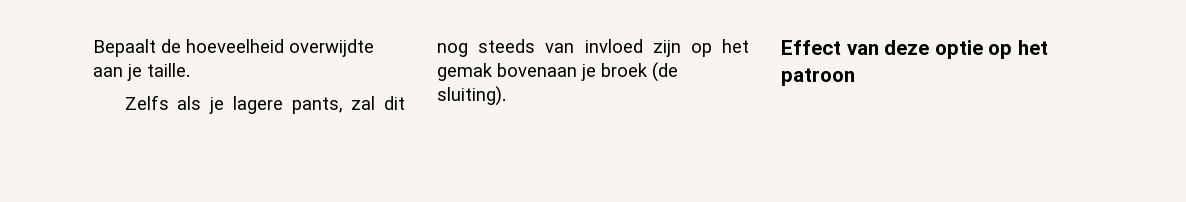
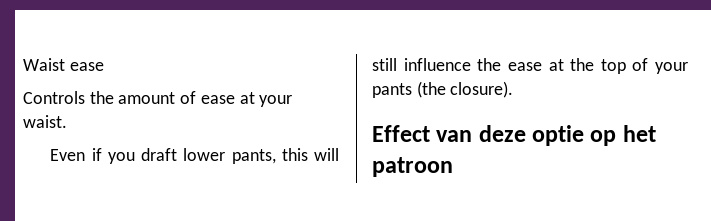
[93,39,374,57] [93,63,190,81] [124,95,405,114] [437,39,749,57] [437,62,678,82] [437,86,506,106] Bepaalt de hoeveelheid overwijdte aan je taille. // Zelfs als je lagere pants, zal dit nog steeds van invloed zijn op het gemak bovenaan je broek (de sluiting). -> [23,58,104,71] [23,91,293,107] [23,115,67,128] [50,148,339,164] [372,58,688,74] [372,81,514,98] Waist ease // Controls the amount of ease at your waist. // Even if you draft lower pants, this will still influence the ease at the top of your pants (the closure).

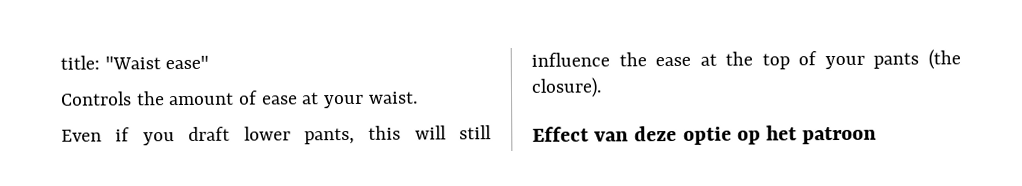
[23,58,104,71] Waist ease -> [60,55,210,70] title: "Waist ease"

